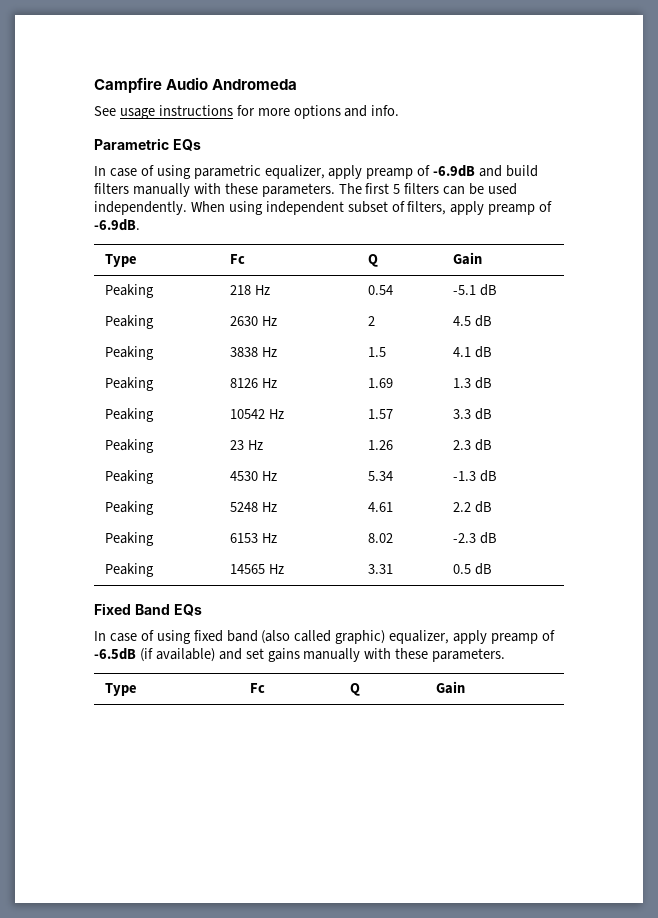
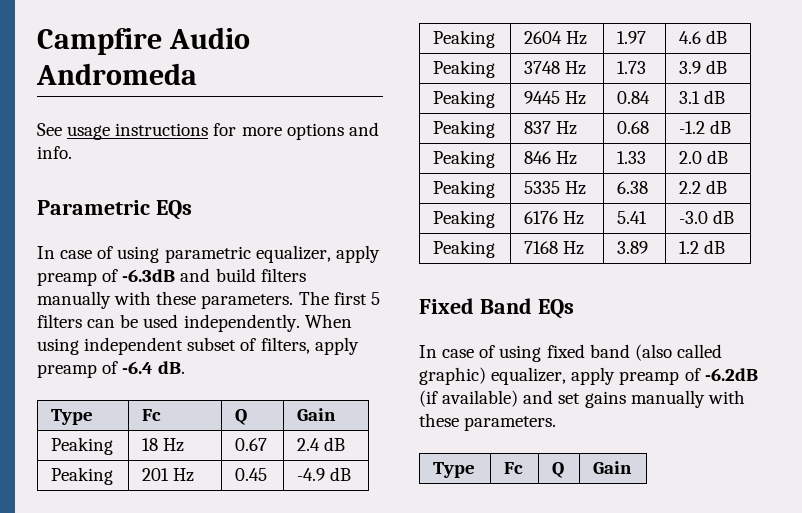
[433,165,476,177] -6.9dB -> [122,269,176,282] -6.3dB
[94,219,140,231] -6.9dB. -> [122,361,186,374] -6.4 dB.
[229,285,270,295] [367,285,393,295] [452,284,497,296] [104,315,154,329] [229,316,277,326] [367,316,375,326] [452,315,492,327] [104,346,154,360] [229,347,277,357] [367,347,386,357] [452,346,492,358] [104,377,154,391] [229,378,277,388] [367,378,393,388] [452,377,492,389] [104,408,154,422] [229,409,284,419] [367,409,393,419] [452,408,492,420] [104,439,154,453] [229,440,263,450] [367,440,393,450] [452,439,492,451] [104,470,154,484] [229,471,277,481] [367,471,393,481] [452,470,497,482] [104,501,154,515] [229,502,277,512] [367,502,393,512] 218 Hz | 0.54 | -5.1 dB // Peaking | 2630 Hz | 2 | 4.5 dB // Peaking | 3838 Hz | 1.5 | 4.1 dB // Peaking | 8126 Hz | 1.69 | 1.3 dB // Peaking | 10542 Hz | 1.57 | 3.3 dB // Peaking | 23 Hz | 1.26 | 2.3 dB // Peaking | 4530 Hz | 5.34 | -1.3 dB // Peaking | 5248 Hz | 4.61 -> [142,438,185,452] [235,438,268,451] [297,437,346,451] [51,467,114,485] [142,468,195,482] [235,468,268,481] [297,467,352,481] [433,30,496,48] [524,31,588,45] [617,31,647,44] [679,30,728,44] [433,60,496,78] [524,61,587,75] [617,61,647,74] [679,60,728,74] [433,90,496,108] [524,91,587,105] [617,91,651,104] [679,90,726,104] [433,120,496,138] [524,121,578,135] [617,121,650,134] [679,120,732,134] [433,150,496,168] [524,151,578,165] [617,151,647,164] [679,150,729,164] [433,180,496,198] [524,181,587,195] [617,181,649,194] 18 Hz | 0.67 | 2.4 dB // Peaking | 201 Hz | 0.45 | -4.9 dB // Peaking | 2604 Hz | 1.97 | 4.6 dB // Peaking | 3748 Hz | 1.73 | 3.9 dB // Peaking | 9445 Hz | 0.84 | 3.1 dB // Peaking | 837 Hz | 0.68 | -1.2 dB // Peaking | 846 Hz | 1.33 | 2.0 dB // Peaking | 5335 Hz | 6.38
[229,533,277,543] [367,533,393,543] [452,532,497,544] [104,563,154,577] [229,564,284,574] [367,564,393,574] [452,564,471,574] 6153 Hz | 8.02 | -2.3 dB // Peaking | 14565 Hz | 3.31 | 0.5 -> [524,211,585,225] [617,211,648,224] [679,210,735,224] [433,240,496,258] [524,241,585,255] [617,241,649,254] [679,241,700,254] 6176 Hz | 5.41 | -3.0 dB // Peaking | 7168 Hz | 3.89 | 1.2
[94,648,136,660] -6.5dB -> [704,368,758,381] -6.2dB

